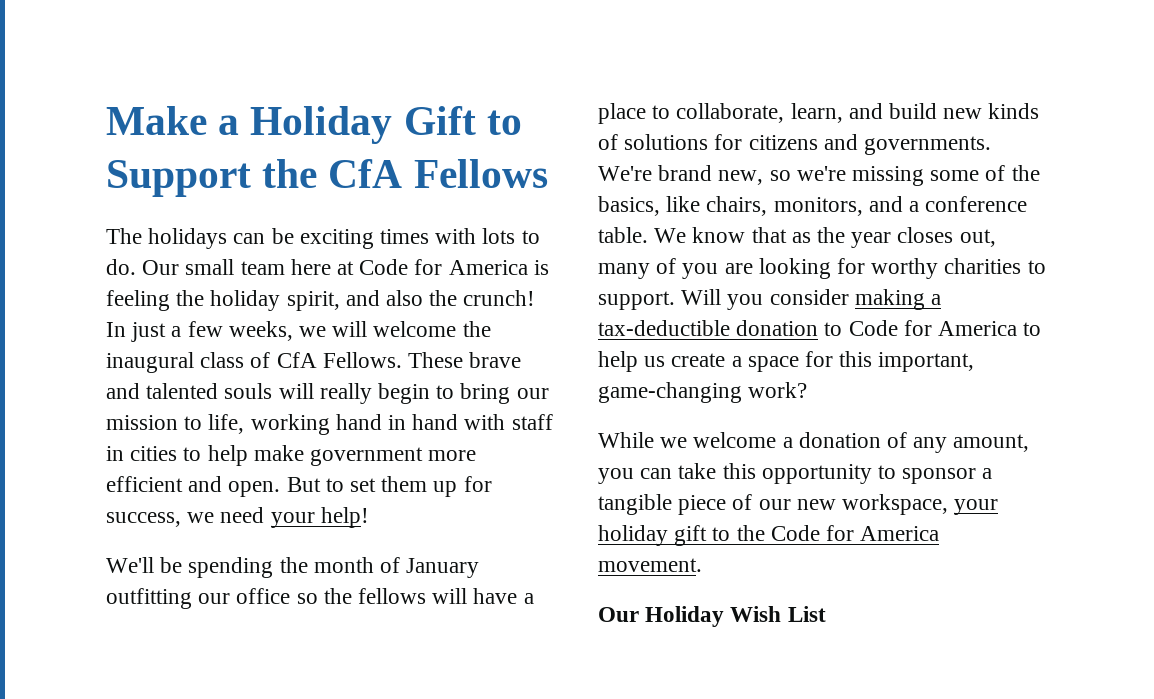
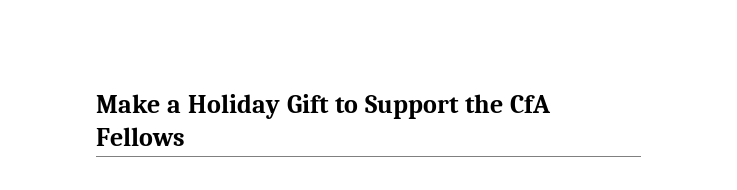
[106,228,540,249] [106,259,549,275] [106,290,536,311] [106,321,491,342] [106,352,522,373] [106,383,549,404] [106,414,553,435] [106,445,477,466] [106,476,492,497] [106,507,369,528] [106,557,480,578] [106,588,534,609] [598,103,1040,124] [598,134,992,155] [598,165,1040,186] [598,196,1028,216] [598,227,996,248] [598,258,1046,279] [598,289,942,310] [598,320,1042,336] [598,351,975,372] [598,382,808,403] [598,432,1030,453] [598,463,993,484] [598,494,999,515] [598,525,940,546] [598,558,702,572] [598,606,826,627] // The holidays can be exciting times with lots to do. Our small team here at Code for America is feeling the holiday spirit, and also the crunch! In just a few weeks, we will welcome the inaugural class of CfA Fellows. These brave and talented souls will really begin to bring our mission to life, working hand in hand with staff in cities to help make government more efficient and open. But to set them up for success, we need your help! // We'll be spending the month of January outfitting our office so the fellows will have a place to collaborate, learn, and build new kinds of solutions for citizens and governments. We're brand new, so we're missing some of the basics, like chairs, monitors, and a conference table. We know that as the year closes out, many of you are looking for worthy charities to support. Will you consider making a tax-deductible donation to Code for America to help us create a space for this important, game-changing work? // While we welcome a donation of any amount, you can take this opportunity to sponsor a tangible piece of our new workspace, your holiday gift to the Code for America movement. // Our Holiday Wish List -> (185, 136) none

